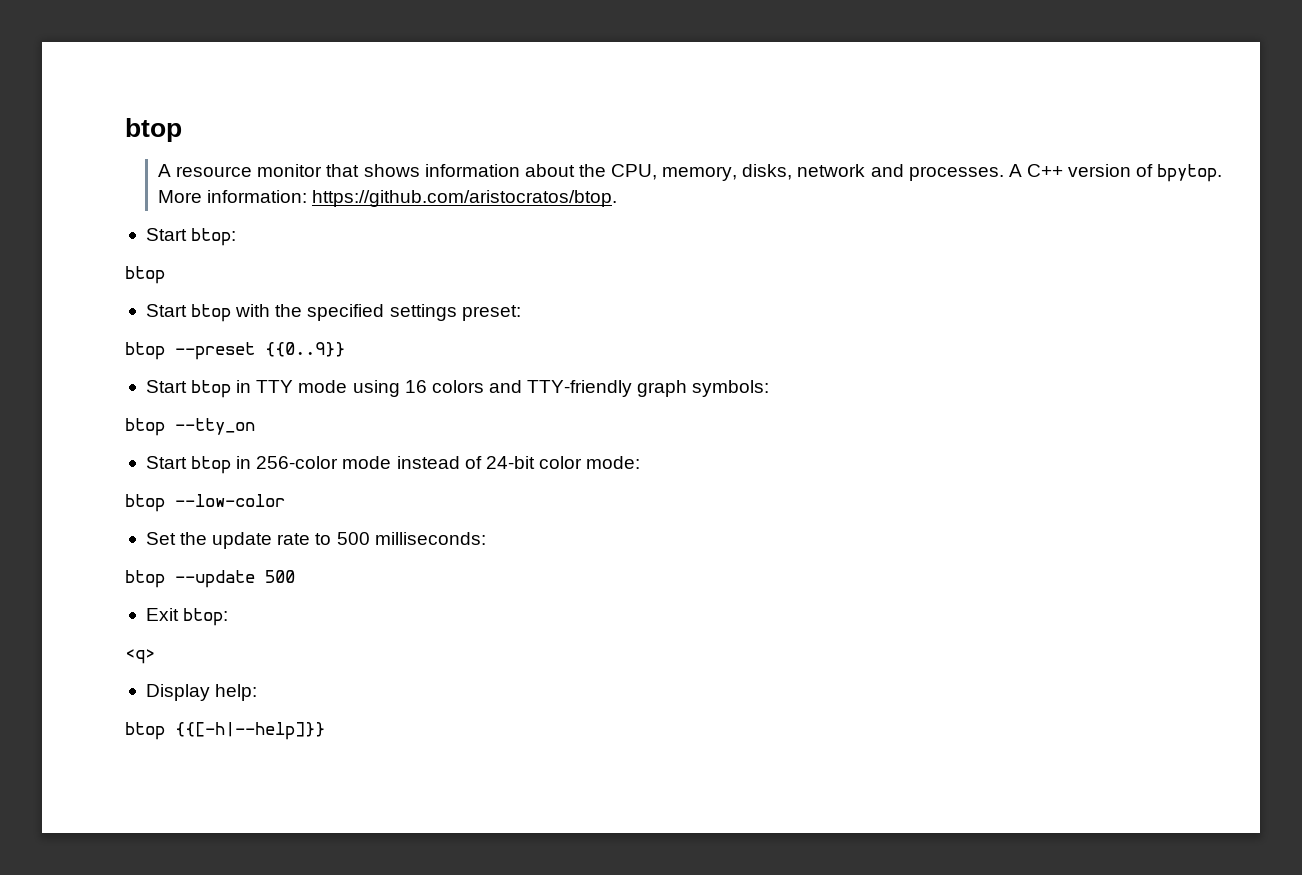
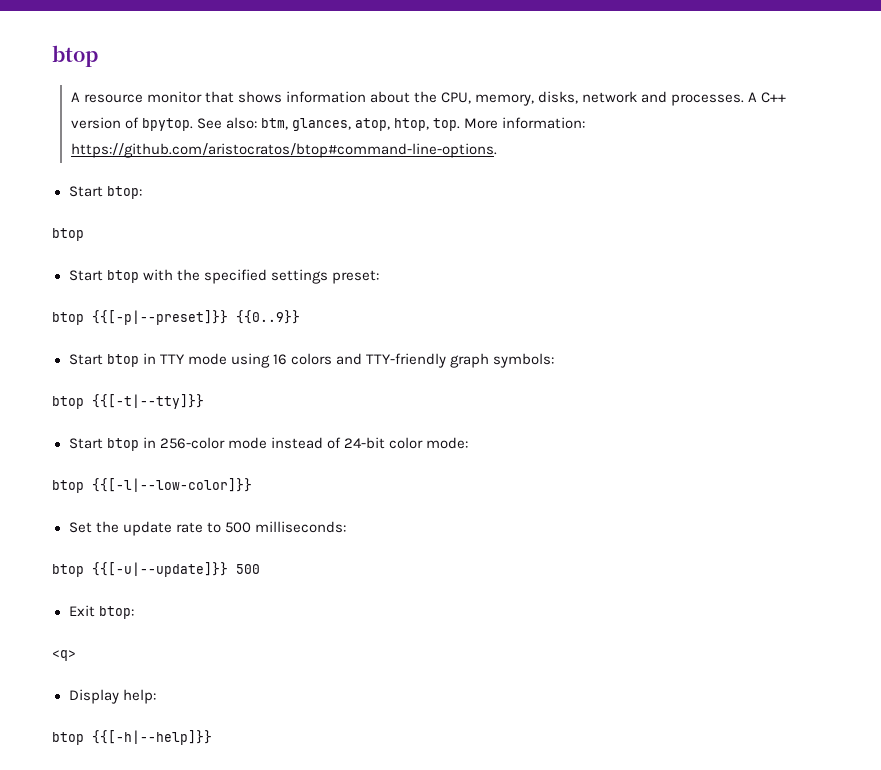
(1223, 173) none -> [196,117,461,131] See also: btm, glances, atop, htop, top.
[312,190,618,207] https://github.com/aristocratos/btop. -> [70,143,497,158] https://github.com/aristocratos/btop#command-line-options.
[175,342,255,360] --preset -> [92,310,228,325] {{[-p|--preset]}}
[175,418,255,435] --tty_on -> [92,394,204,409] {{[-t|--tty]}}
[175,494,285,507] --low-color -> [92,478,252,492] {{[-l|--low-color]}}
[175,570,255,588] --update -> [92,562,228,577] {{[-u|--update]}}

